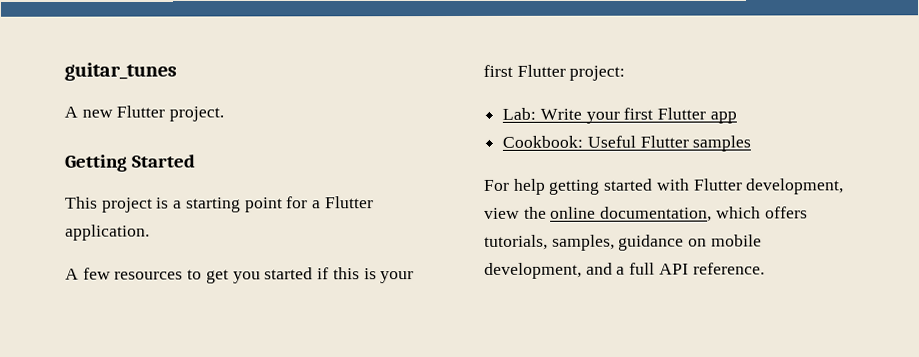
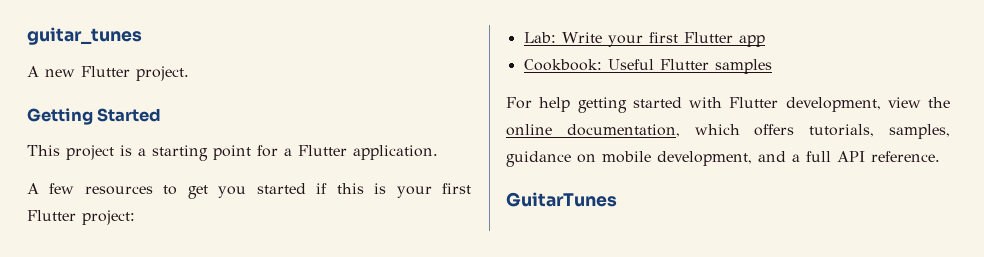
(765, 268) none -> [506,192,617,207] // GuitarTunes

